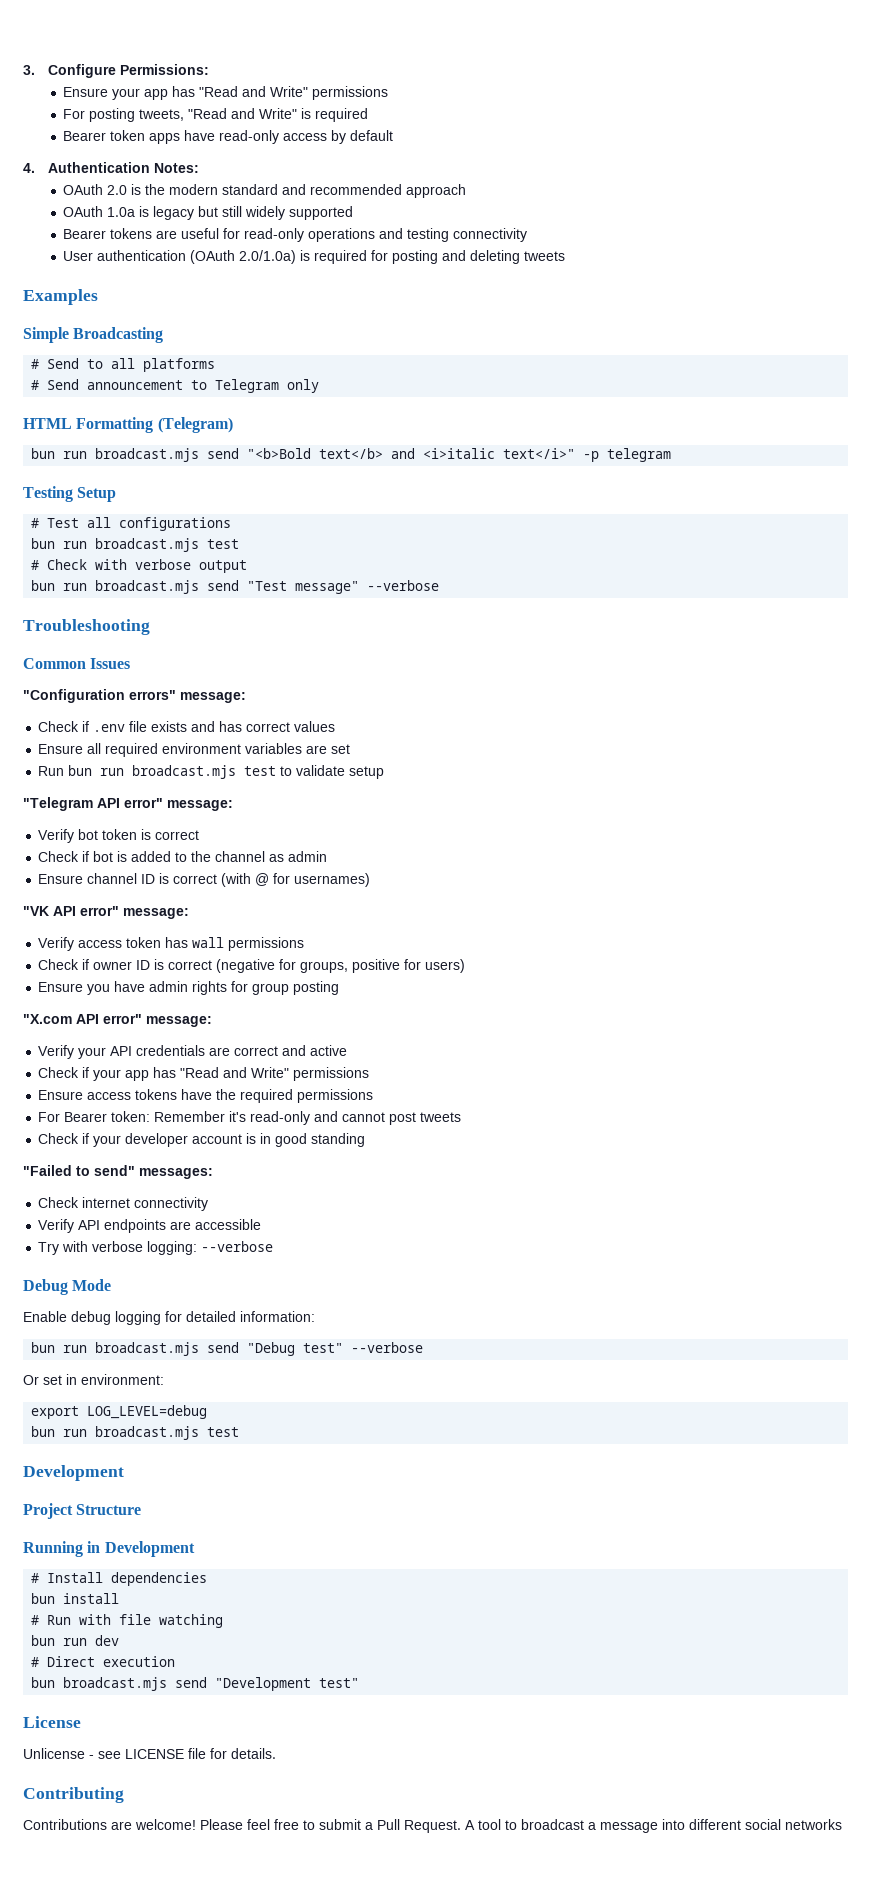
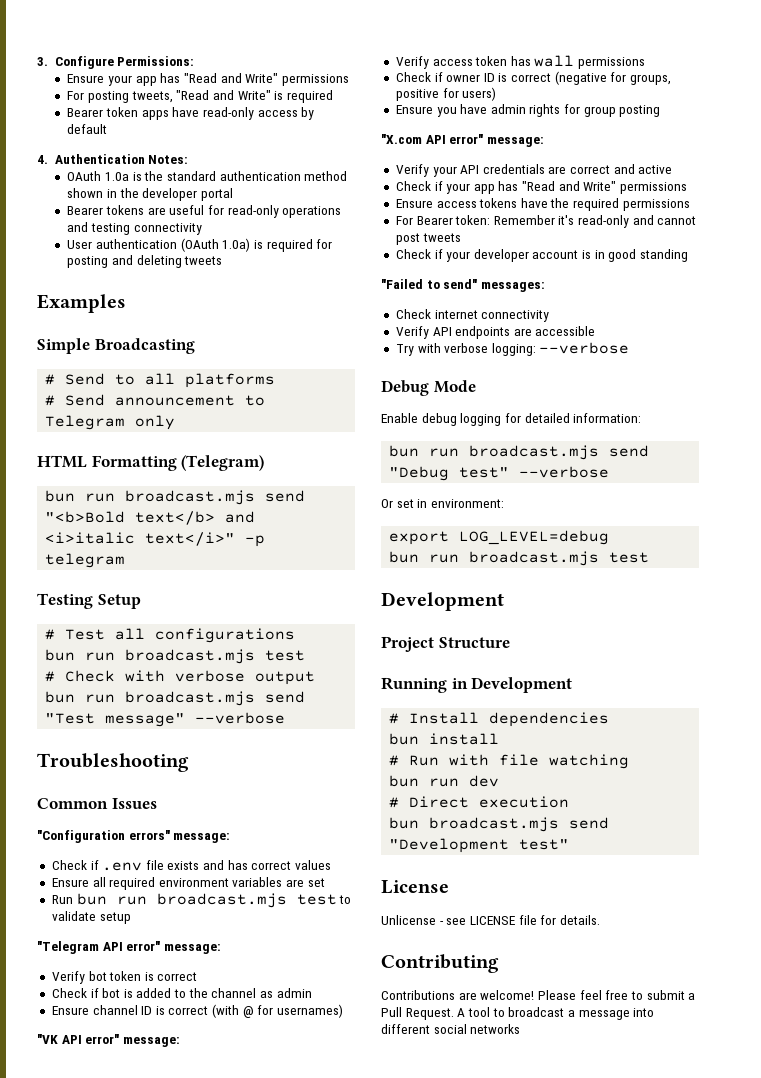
[107,185,128,195] 2.0 -> [105,172,130,181] 1.0a
[169,184,467,198] [63,206,354,220] modern standard and recommended approach // OAuth 1.0a is legacy but still widely supported -> [166,171,348,181] [67,188,233,201] standard authentication method shown in the developer portal
[239,250,297,264] 2.0/1.0a) -> [222,238,251,252] 1.0a)

